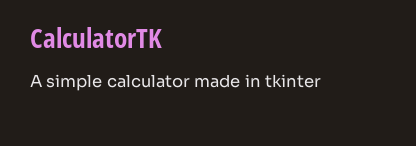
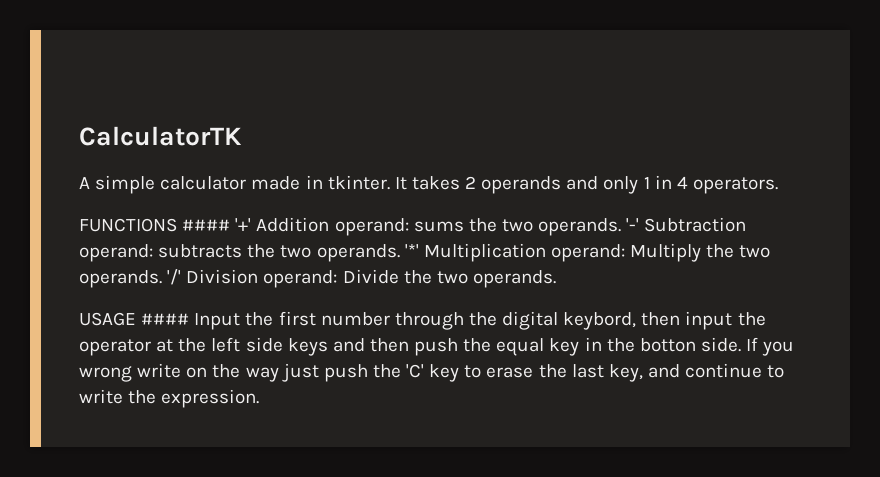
[265,74,322,88] tkinter -> [327,175,778,194] [79,217,747,236] [79,243,771,262] [79,269,556,288] [79,311,766,330] [79,337,795,356] [79,363,785,382] [79,389,260,408] tkinter. It takes 2 operands and only 1 in 4 operators. // FUNCTIONS #### '+' Addition operand: sums the two operands. '-' Subtraction operand: subtracts the two operands. '*' Multiplication operand: Multiply the two operands. '/' Division operand: Divide the two operands. // USAGE #### Input the first number through the digital keybord, then input the operator at the left side keys and then push the equal key in the botton side. If you wrong write on the way just push the 'C' key to erase the last key, and continue to write the expression.

